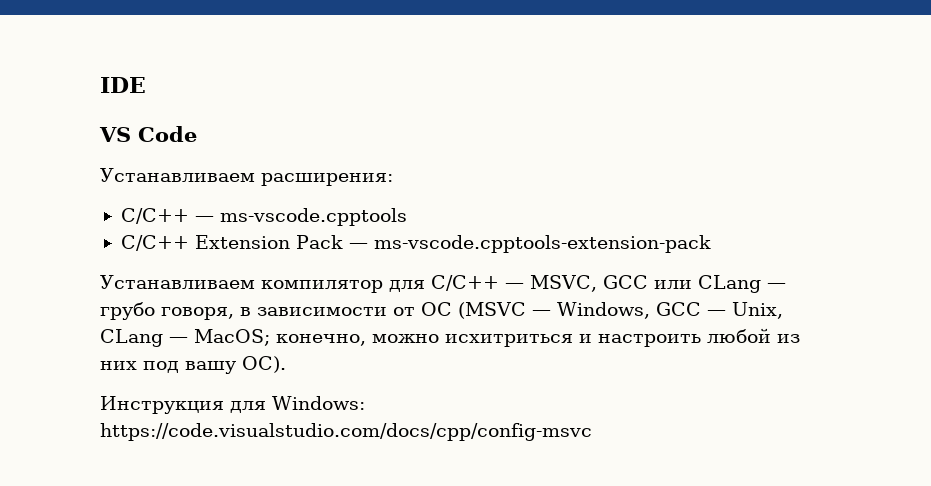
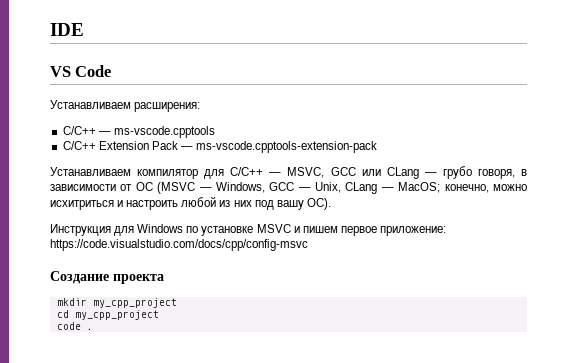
[272,396,365,410] [100,423,592,441] Windows: https://code.visualstudio.com/docs/cpp/config-msvc -> [137,224,446,236] [50,239,308,251] [50,271,164,284] [56,298,177,308] [56,310,159,320] [56,322,93,330] Windows по установке MSVC и пишем первое приложение: https://code.visualstudio.com/docs/cpp/config-msvc // Создание проекта // mkdir my_cpp_project // cd my_cpp_project // code .

